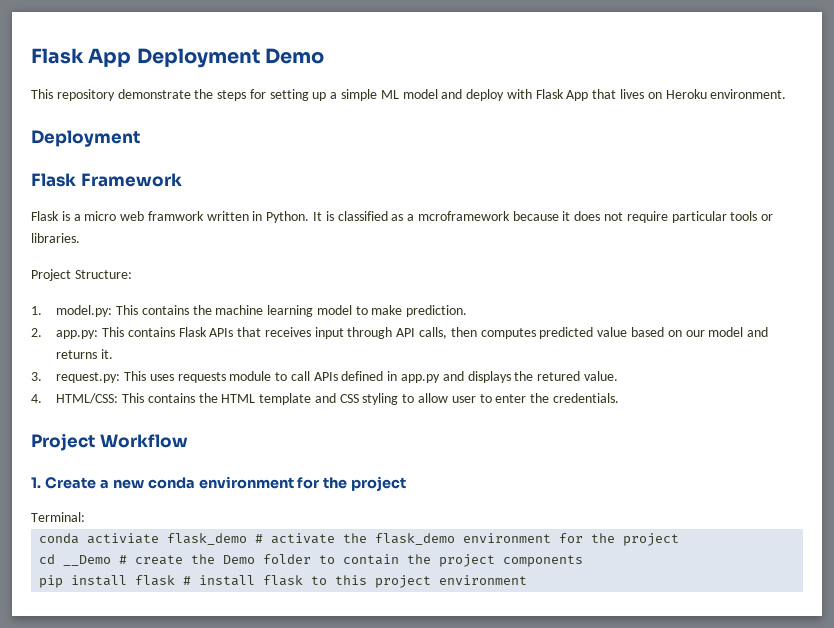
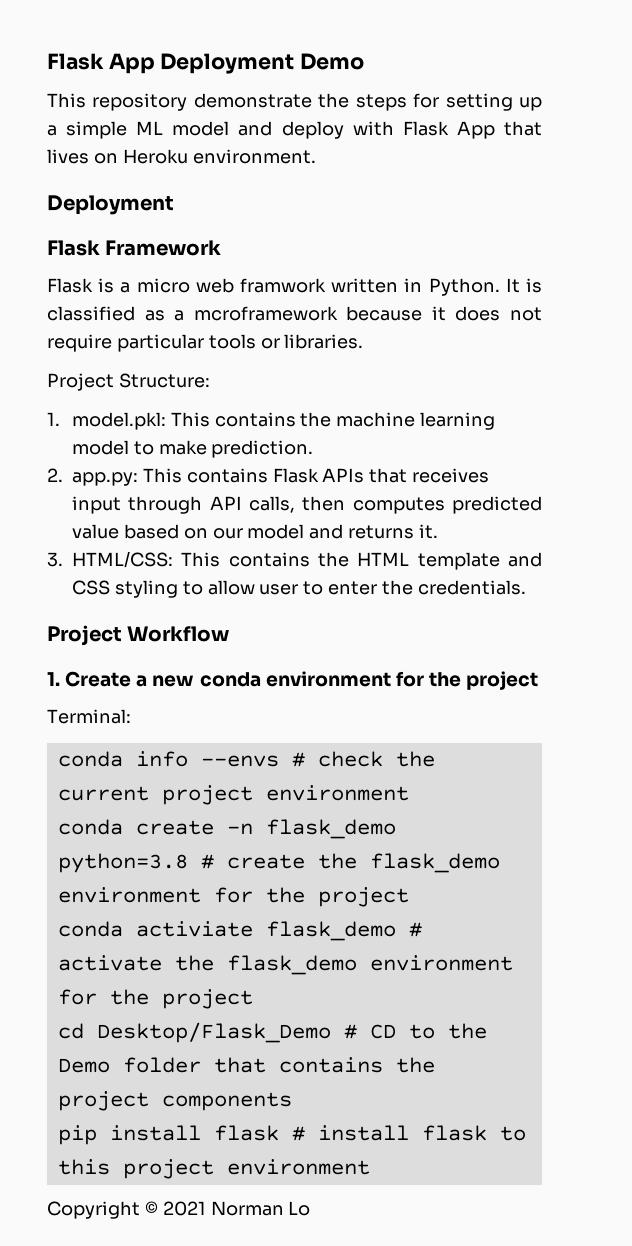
[56,305,113,317] model.py: -> [71,412,166,430] model.pkl:
[56,371,618,383] [31,394,42,403] request.py: This uses requests module to call APIs defined in app.py and displays the retured value. // 4. -> (63, 559) none
(85, 517) none -> [57,751,435,767] [57,785,409,805] [57,819,396,839] [57,853,500,873] [57,887,409,907] // conda info --envs # check the current project environment // conda create -n flask_demo python=3.8 # create the flask_demo environment for the project
[63,555,184,566] __Demo # create -> [96,1022,435,1043] Desktop/Flask_Demo # CD to
[319,554,400,565] to contain -> [213,1057,383,1073] that contains
(528, 580) none -> [47,1201,311,1219] // Copyright © 2021 Norman Lo

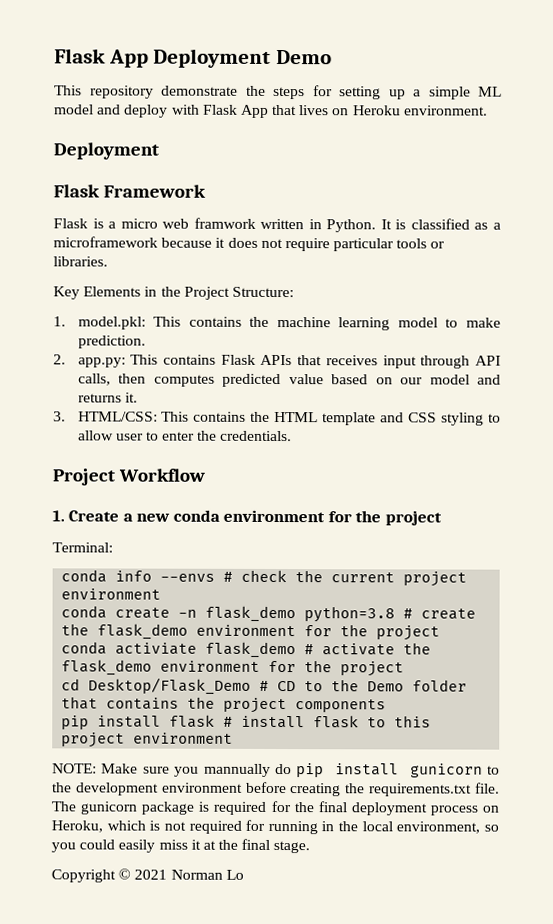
[193,306,338,321] mcroframework -> [53,236,158,248] microframework
(364, 341) none -> [53,286,181,300] Key Elements in the
(370, 1167) none -> [52,763,500,778] [52,781,500,797] [51,800,500,816] [51,819,499,835] [51,838,311,854] // NOTE: Make sure you mannually do pip install gunicorn to the development environment before creating the requirements.txt file. The gunicorn package is required for the final deployment process on Heroku, which is not required for running in the local environment, so you could easily miss it at the final stage.

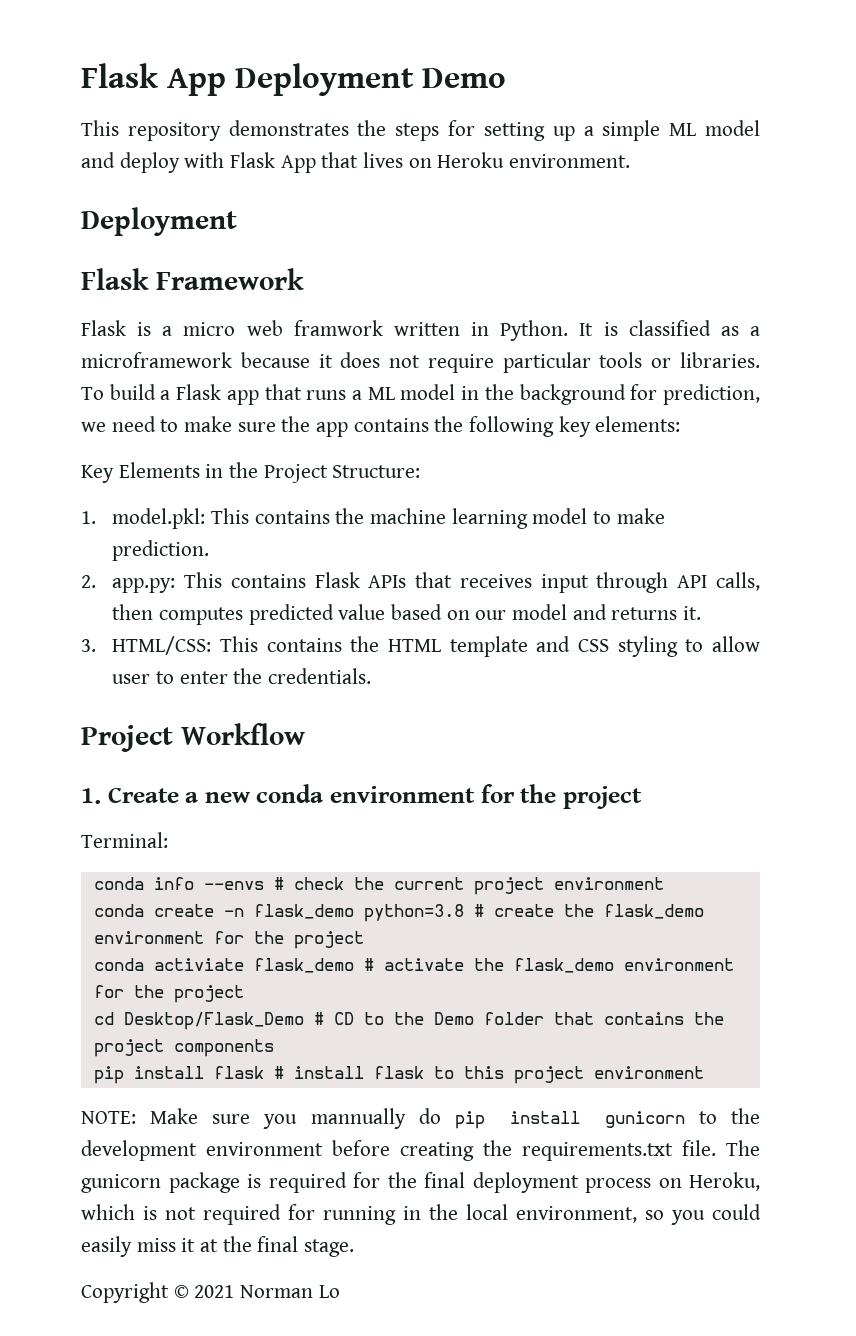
[161,85,238,96] demonstrate -> [228,120,349,136] demonstrates
(108, 261) none -> [81,384,760,405] [81,416,681,437] To build a Flask app that runs a ML model in the background for prediction, we need to make sure the app contains the following key elements:

